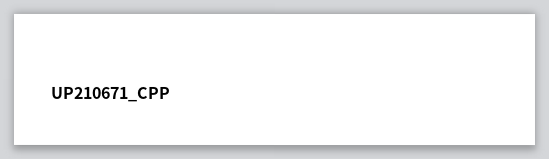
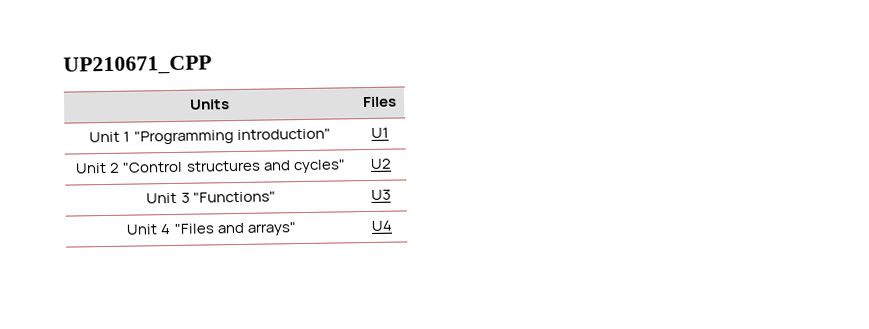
(170, 94) none -> [189,99,230,110] [362,96,397,108] [89,128,331,145] [371,127,389,138] [75,159,346,174] [369,158,392,169] [146,191,276,204] [371,189,391,200] [126,222,297,236] [370,220,392,231] // Units | Files // Unit 1 "Programming introduction" | U1 // Unit 2 "Control structures and cycles" | U2 // Unit 3 "Functions" | U3 // Unit 4 "Files and arrays" | U4

